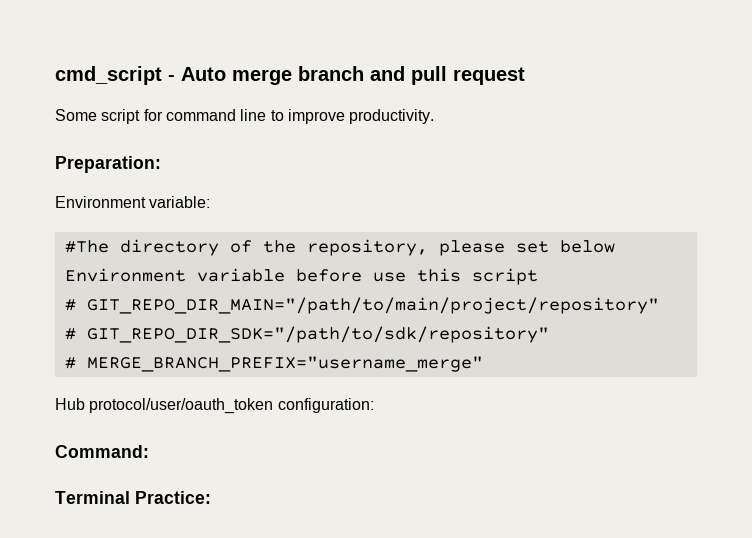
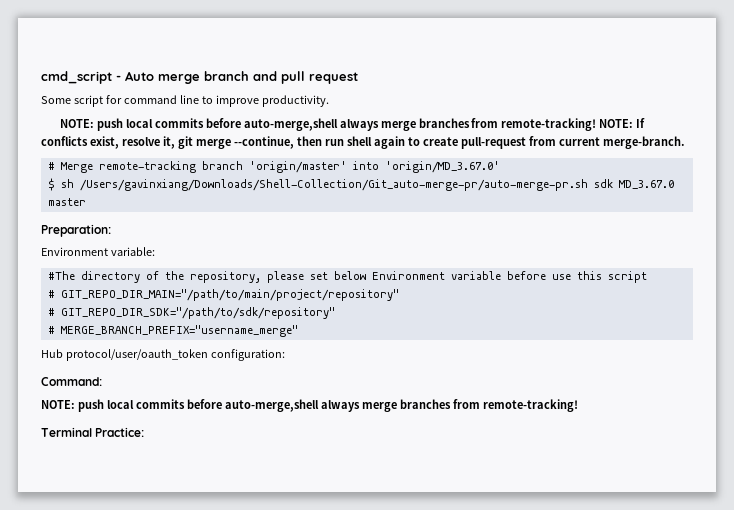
(435, 116) none -> [59,118,646,131] [41,136,685,149] [47,161,500,173] [47,178,674,191] [47,198,86,206] // NOTE: push local commits before auto-merge,shell always merge branches from remote-tracking! NOTE: If conflicts exist, resolve it, git merge --continue, then run shell again to create pull-request from current merge-branch. // # Merge remote-tracking branch 'origin/master' into 'origin/MD_3.67.0' // $ sh /Users/gavinxiang/Downloads/Shell-Collection/Git_auto-merge-pr/auto-merge-pr.sh sdk MD_3.67.0 master
(149, 451) none -> [41,399,578,412] // NOTE: push local commits before auto-merge,shell always merge branches from remote-tracking!

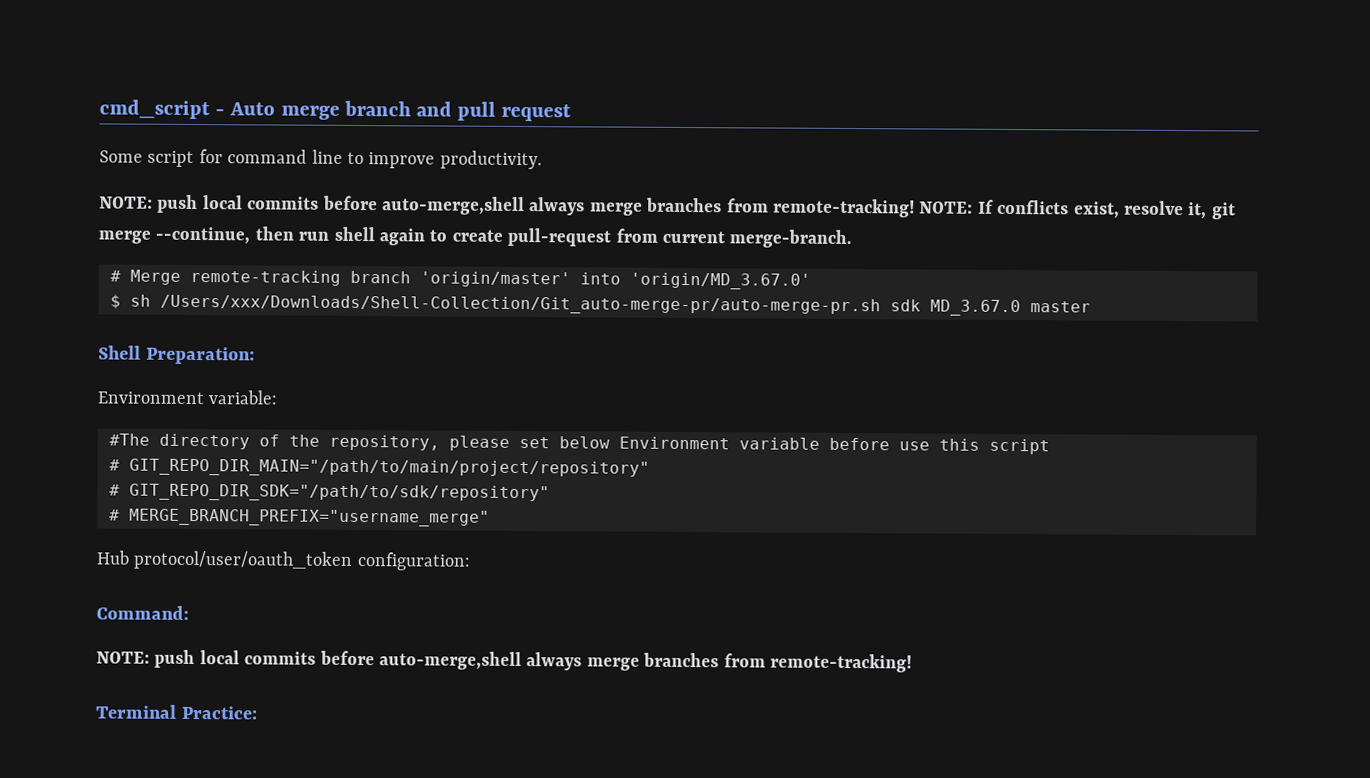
[79,179,588,191] /Users/gavinxiang/Downloads/Shell-Collection/Git_auto-merge-pr/auto-merge-pr.sh -> [160,294,881,316] /Users/xxx/Downloads/Shell-Collection/Git_auto-merge-pr/auto-merge-pr.sh
(86, 202) none -> [98,345,141,360] Shell

